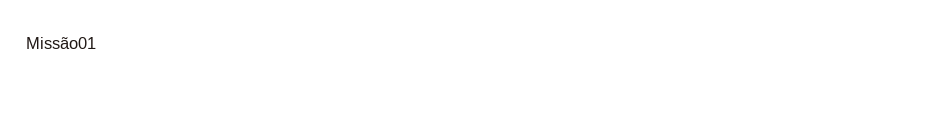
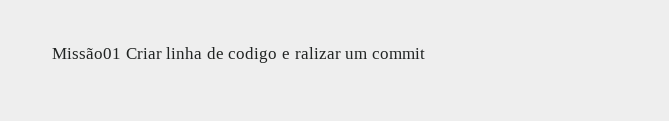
(96, 43) none -> [125,47,425,63] Criar linha de codigo e ralizar um commit

